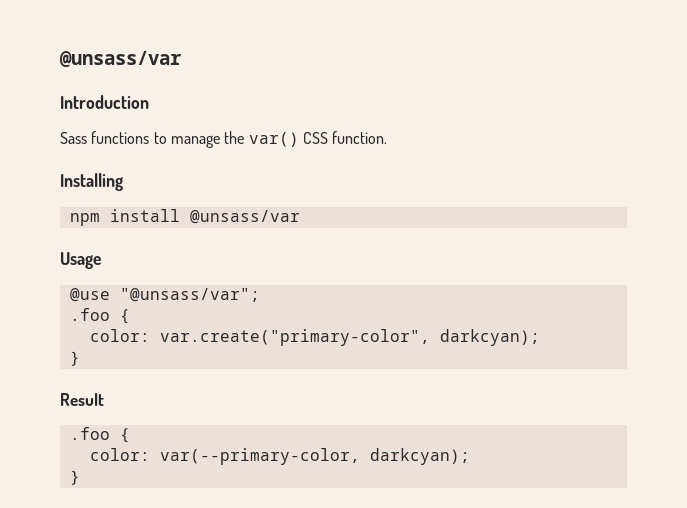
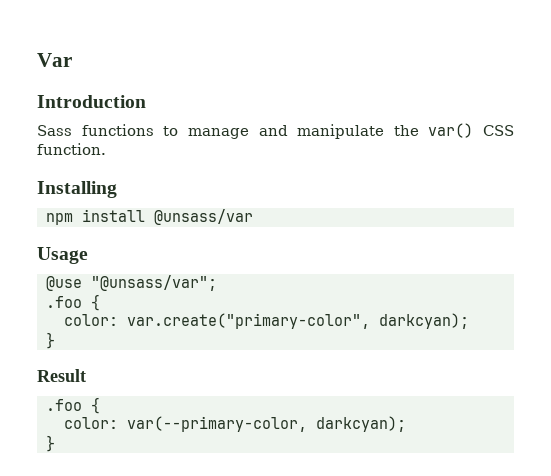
[60,51,182,67] @unsass/var -> [37,53,72,67] Var
(220, 141) none -> [258,124,385,139] and manipulate

